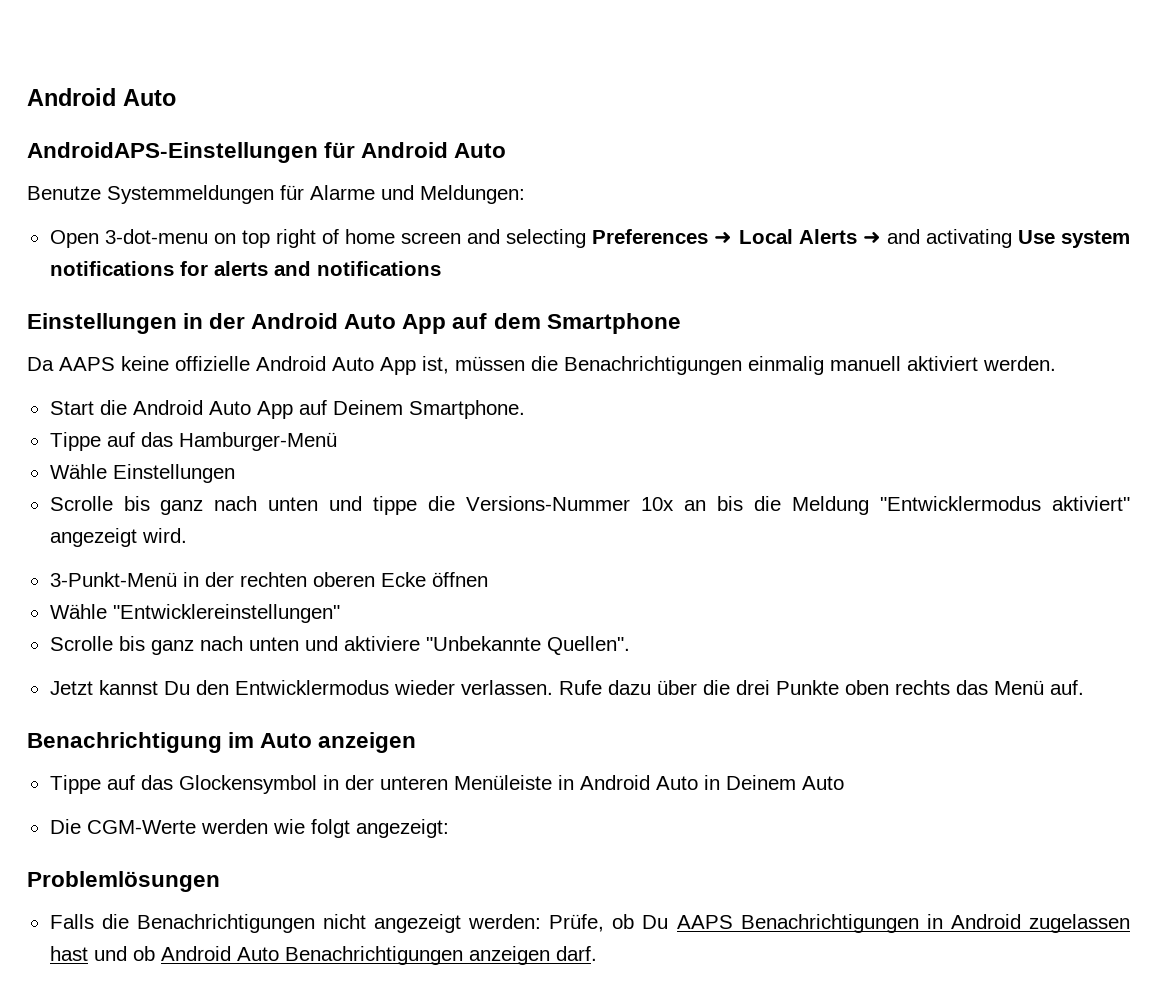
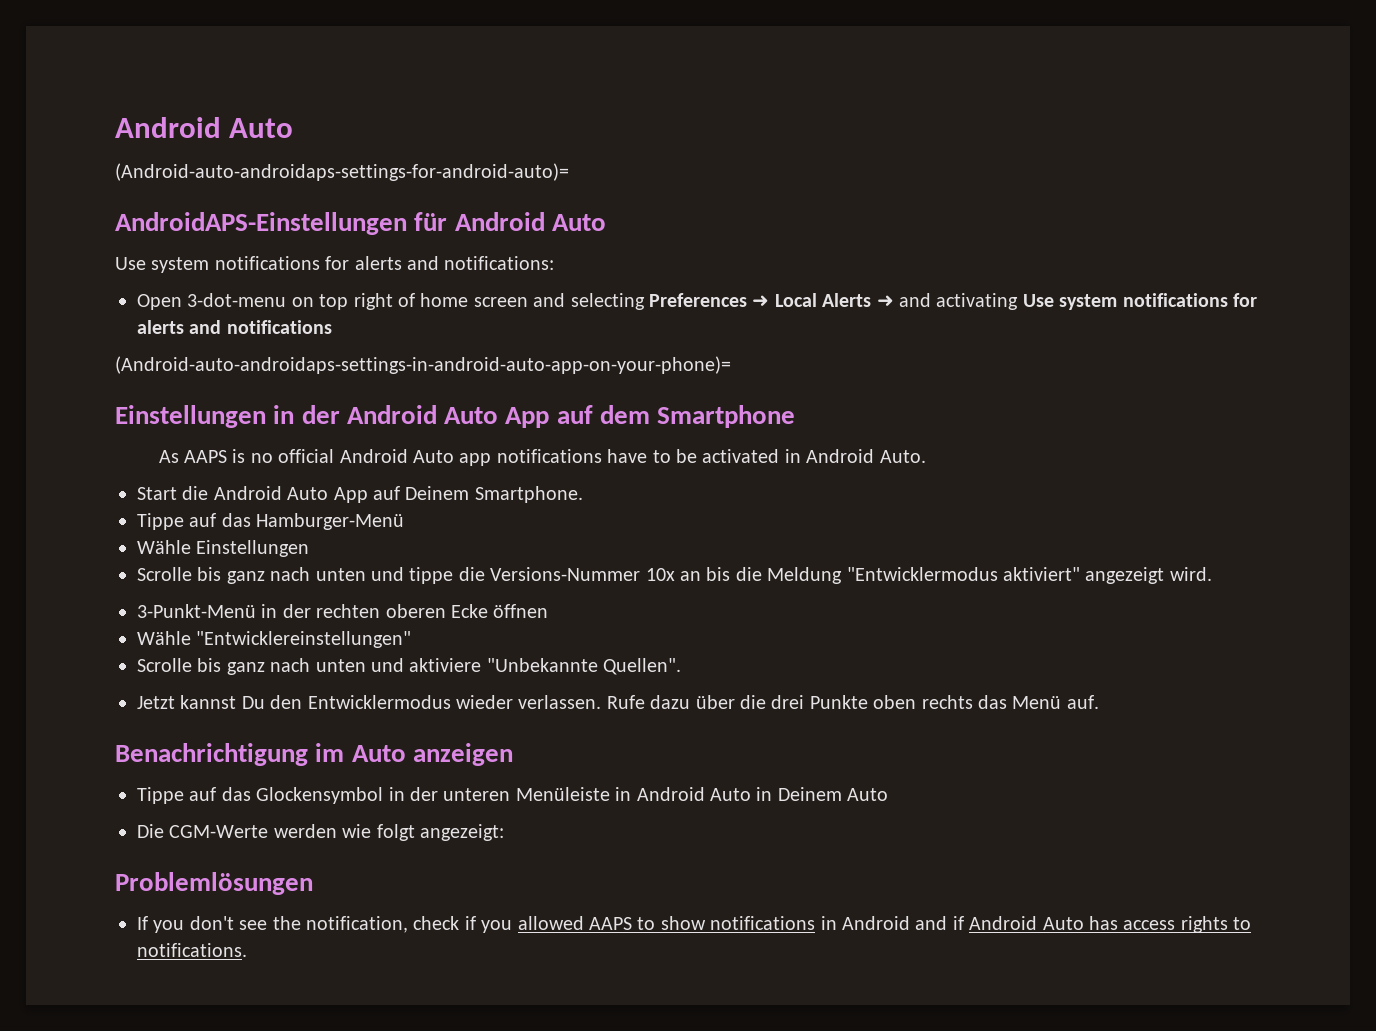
[27,88,176,106] Android Auto -> [115,117,294,138] [115,163,569,181] Android Auto // (Android-auto-androidaps-settings-for-android-auto)=
[27,185,525,204] Benutze Systemmeldungen für Alarme und Meldungen: -> [115,256,555,273] Use system notifications for alerts and notifications:
(441, 268) none -> [115,356,731,374] // (Android-auto-androidaps-settings-in-android-auto-app-on-your-phone)=
[27,356,1056,375] Da AAPS keine offizielle Android Auto App ist, müssen die Benachrichtigungen einmalig manuell aktiviert werden. -> [158,449,926,466] As AAPS is no official Android Auto app notifications have to be activated in Android Auto.
[49,914,1130,933] [49,946,597,965] Falls die Benachrichtigungen nicht angezeigt werden: Prüfe, ob Du AAPS Benachrichtigungen in Android zugelassen hast und ob Android Auto Benachrichtigungen anzeigen darf. -> [137,916,1252,933] [137,943,247,957] If you don't see the notification, check if you allowed AAPS to show notifications in Android and if Android Auto has access rights to notifications.

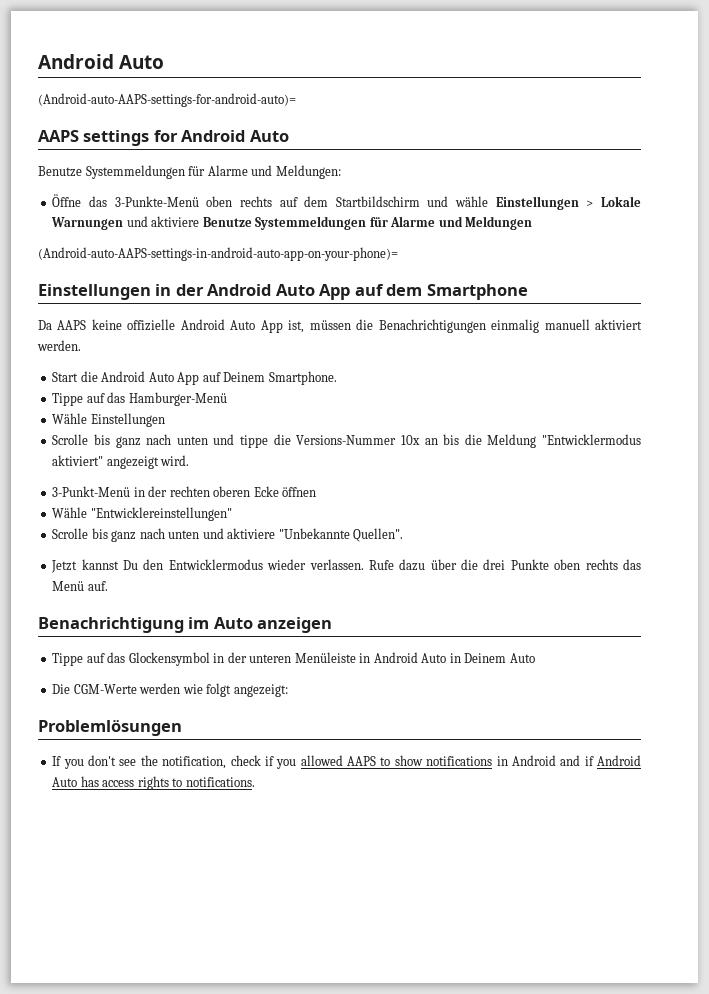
[115,117,294,138] [115,163,569,181] [115,212,606,235] [115,256,555,273] [137,293,1257,310] [137,320,332,334] [115,356,731,374] Android Auto // (Android-auto-androidaps-settings-for-android-auto)= // AndroidAPS-Einstellungen für Android Auto // Use system notifications for alerts and notifications: // Open 3-dot-menu on top right of home screen and selecting Preferences ➜ Local Alerts ➜ and activating Use system notifications for alerts and notifications // (Android-auto-androidaps-settings-in-android-auto-app-on-your-phone)= -> [38,54,165,69] [38,93,296,107] [38,130,289,146] [38,165,341,179] [52,194,641,210] [51,216,533,230] [38,247,398,261] Android Auto // (Android-auto-AAPS-settings-for-android-auto)= // AAPS settings for Android Auto // Benutze Systemmeldungen für Alarme und Meldungen: // Öffne das 3-Punkte-Menü oben rechts auf dem Startbildschirm und wähle Einstellungen > Lokale Warnungen und aktiviere Benutze Systemmeldungen für Alarme und Meldungen // (Android-auto-AAPS-settings-in-android-auto-app-on-your-phone)=
[158,449,926,466] As AAPS is no official Android Auto app notifications have to be activated in Android Auto. -> [38,319,642,333] [37,340,81,351] Da AAPS keine offizielle Android Auto App ist, müssen die Benachrichtigungen einmalig manuell aktiviert werden.

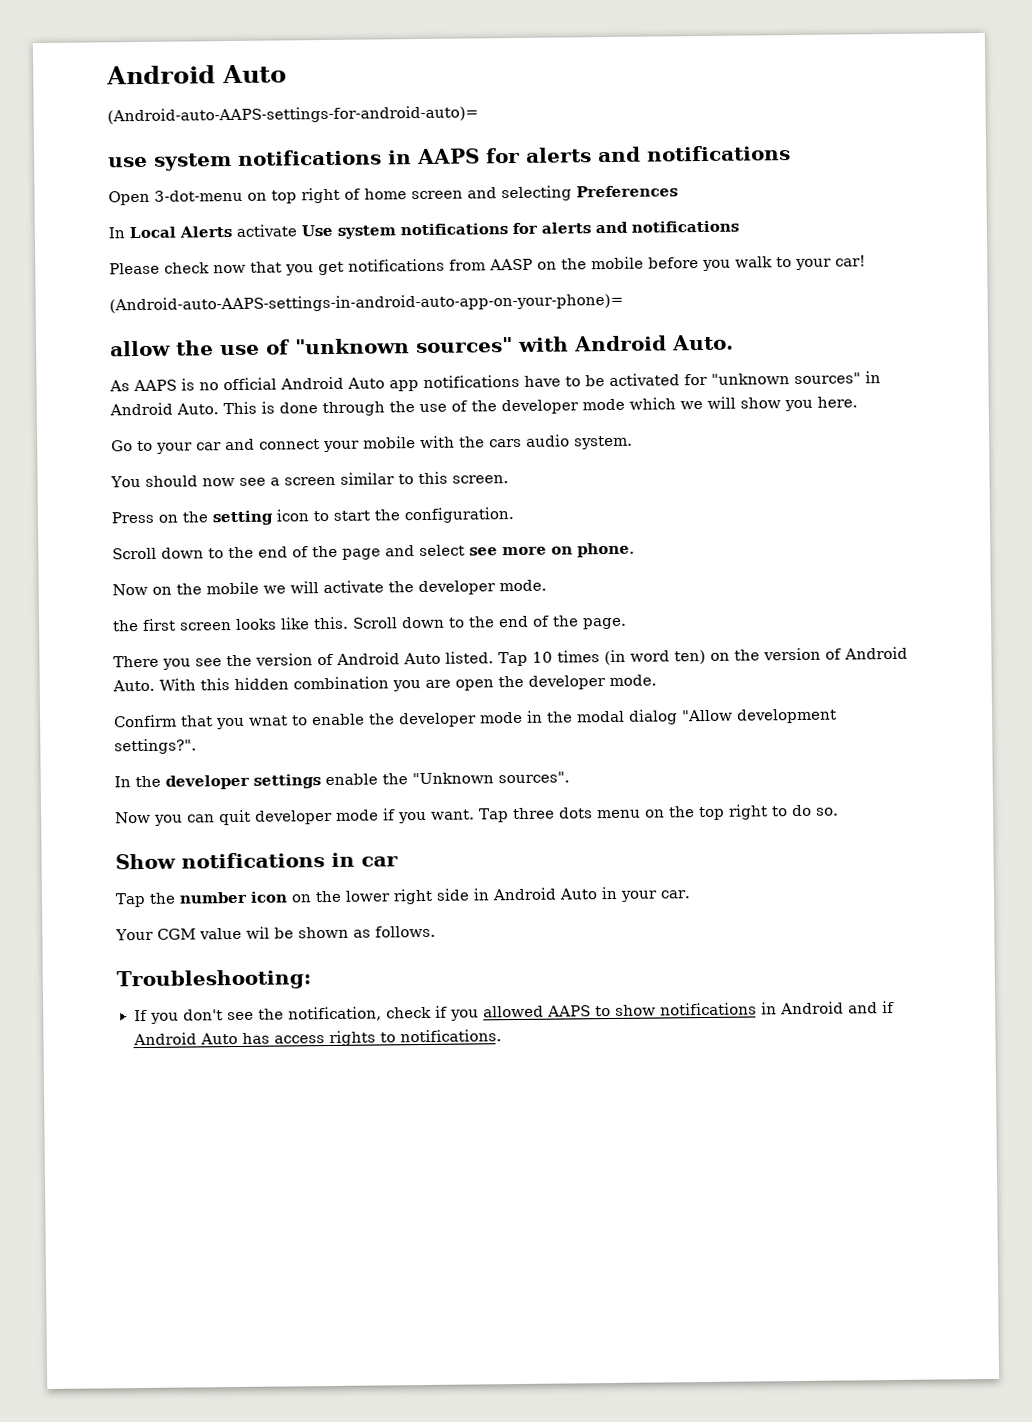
[38,130,289,146] [38,165,341,179] [52,194,641,210] [51,216,533,230] [38,247,398,261] [38,284,528,300] [38,319,642,333] [37,340,81,351] [52,371,337,385] [52,392,227,406] [52,413,165,427] [52,434,641,448] [52,455,190,469] [52,486,317,497] [52,507,232,521] [52,528,404,542] [51,559,641,573] [52,581,108,591] [38,617,333,633] [52,652,535,666] [52,683,288,697] [38,720,182,736] AAPS settings for Android Auto // Benutze Systemmeldungen für Alarme und Meldungen: // Öffne das 3-Punkte-Menü oben rechts auf dem Startbildschirm und wähle Einstellungen > Lokale Warnungen und aktiviere Benutze Systemmeldungen für Alarme und Meldungen // (Android-auto-AAPS-settings-in-android-auto-app-on-your-phone)= // Einstellungen in der Android Auto App auf dem Smartphone // Da AAPS keine offizielle Android Auto App ist, müssen die Benachrichtigungen einmalig manuell aktiviert werden. // Start die Android Auto App auf Deinem Smartphone. // Tippe auf das Hamburger-Menü // Wähle Einstellungen // Scrolle bis ganz nach unten und tippe die Versions-Nummer 10x an bis die Meldung "Entwicklermodus aktiviert" angezeigt wird. // 3-Punkt-Menü in der rechten oberen Ecke öffnen // Wähle "Entwicklereinstellungen" // Scrolle bis ganz nach unten und aktiviere "Unbekannte Quellen". // Jetzt kannst Du den Entwicklermodus wieder verlassen. Rufe dazu über die drei Punkte oben rechts das Menü auf. // Benachrichtigung im Auto anzeigen // Tippe auf das Glockensymbol in der unteren Menüleiste in Android Auto in Deinem Auto // Die CGM-Werte werden wie folgt angezeigt: // Problemlösungen -> [108,145,791,171] [108,185,678,206] [108,220,739,239] [109,255,866,276] [109,292,624,314] [110,334,734,357] [109,371,881,392] [109,396,858,417] [111,434,633,454] [110,471,509,488] [111,507,514,526] [112,542,635,560] [112,579,547,596] [113,615,627,632] [113,646,908,670] [112,674,657,692] [114,708,837,730] [114,738,197,755] [114,771,570,790] [115,804,839,826] [115,852,398,870] [115,886,691,908] [115,925,436,941] [116,969,311,991] use system notifications in AAPS for alerts and notifications // Open 3-dot-menu on top right of home screen and selecting Preferences // In Local Alerts activate Use system notifications for alerts and notifications // Please check now that you get notifications from AASP on the mobile before you walk to your car! // (Android-auto-AAPS-settings-in-android-auto-app-on-your-phone)= // allow the use of "unknown sources" with Android Auto. // As AAPS is no official Android Auto app notifications have to be activated for "unknown sources" in Android Auto. This is done through the use of the developer mode which we will show you here. // Go to your car and connect your mobile with the cars audio system. // You should now see a screen similar to this screen. // Press on the setting icon to start the configuration. // Scroll down to the end of the page and select see more on phone. // Now on the mobile we will activate the developer mode. // the first screen looks like this. Scroll down to the end of the page. // There you see the version of Android Auto listed. Tap 10 times (in word ten) on the version of Android Auto. With this hidden combination you are open the developer mode. // Confirm that you wnat to enable the developer mode in the modal dialog "Allow development settings?". // In the developer settings enable the "Unknown sources". // Now you can quit developer mode if you want. Tap three dots menu on the top right to do so. // Show notifications in car // Tap the number icon on the lower right side in Android Auto in your car. // Your CGM value wil be shown as follows. // Troubleshooting:

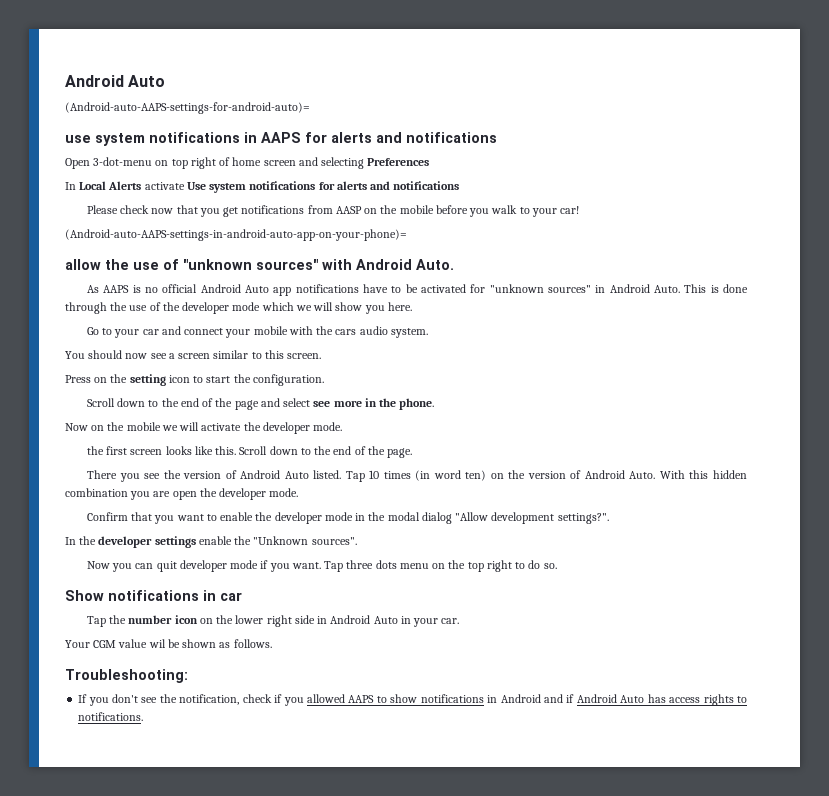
[551,546,573,555] on -> [364,398,397,407] in the
[249,715,288,726] wnat -> [176,514,204,521] want

